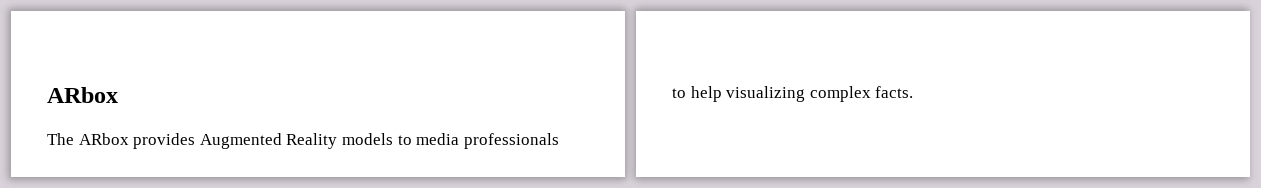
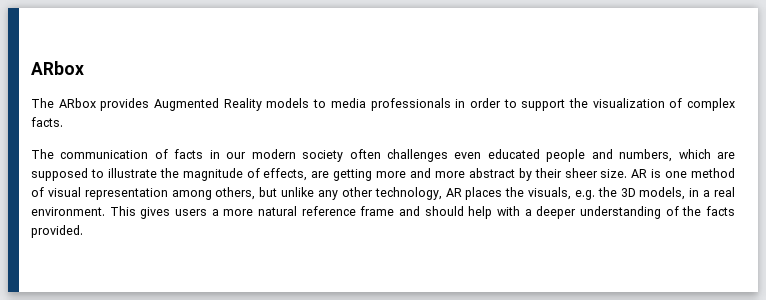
[672,86,914,102] to help visualizing complex facts. -> [455,98,735,111] [31,117,63,127] [31,149,735,162] [31,168,735,181] [31,187,736,200] [31,206,735,219] [31,225,83,238] in order to support the visualization of complex facts. // The communication of facts in our modern society often challenges even educated people and numbers, which are supposed to illustrate the magnitude of effects, are getting more and more abstract by their sheer size. AR is one method of visual representation among others, but unlike any other technology, AR places the visuals, e.g. the 3D models, in a real environment. This gives users a more natural reference frame and should help with a deeper understanding of the facts provided.

